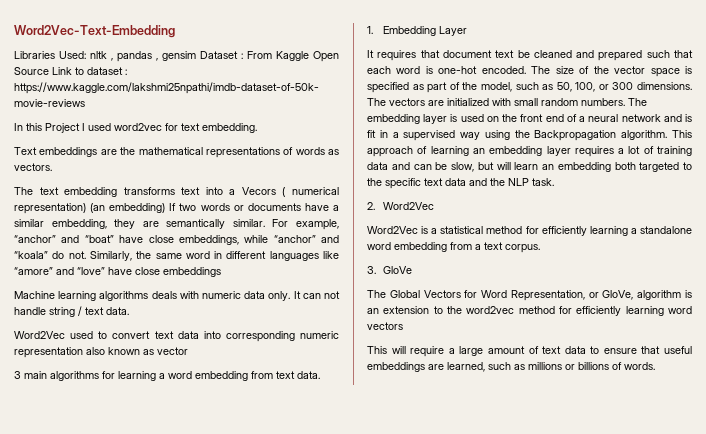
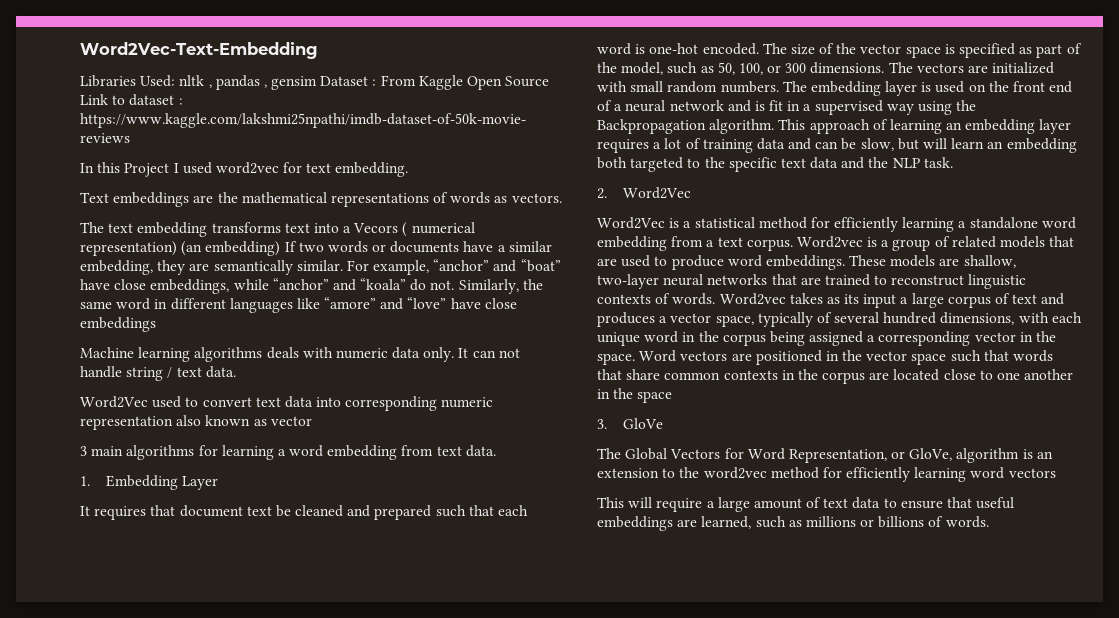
(540, 248) none -> [796,236,1075,251] [597,255,1016,270] [597,274,1027,289] [597,293,1065,308] [597,312,1082,327] [597,331,1057,346] [597,350,1054,365] [597,369,1074,384] [597,388,673,403] Word2vec is a group of related models that are used to produce word embeddings. These models are shallow, two-layer neural networks that are trained to reconstruct linguistic contexts of words. Word2vec takes as its input a large corpus of text and produces a vector space, typically of several hundred dimensions, with each unique word in the corpus being assigned a corresponding vector in the space. Word vectors are positioned in the vector space such that words that share common contexts in the corpus are located close to one another in the space

